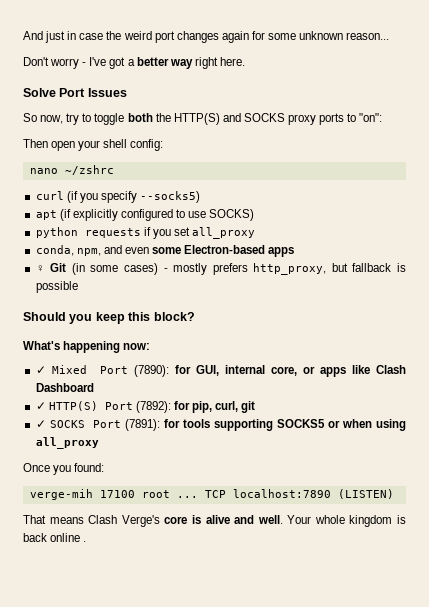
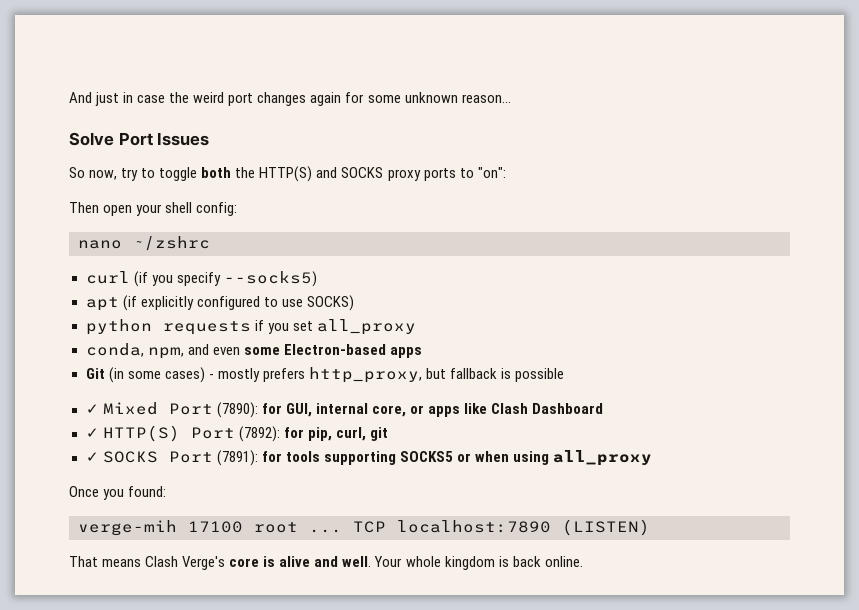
[23,57,245,69] // Don't worry - I've got a better way right here. -> (511, 98) none
[35,265,45,272] ♀ -> (422, 352) none
[23,312,195,324] [23,341,151,353] // Should you keep this block? // What's happening now: -> (565, 375) none
[50,533,87,542] online . -> [544,556,583,567] online.

